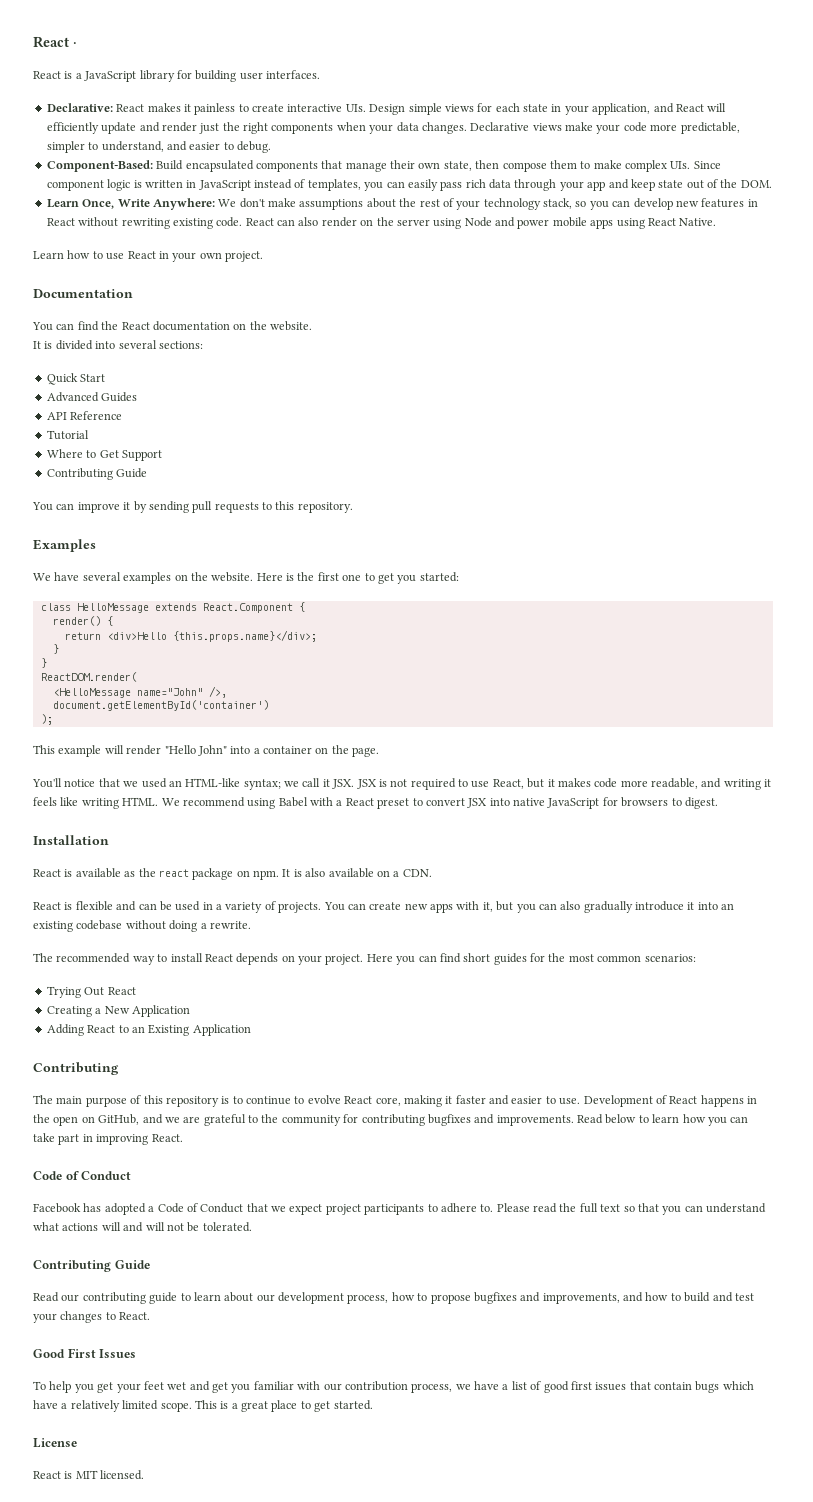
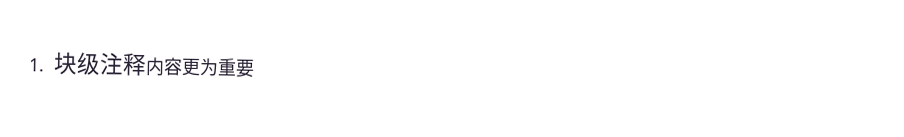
[33,36,77,48] [33,70,320,82] [46,103,727,115] [46,122,740,134] [46,141,271,153] [46,160,721,172] [46,179,772,191] [46,198,758,210] [46,217,717,229] [33,250,263,262] [33,289,133,298] [32,321,312,331] [33,340,203,350] [46,373,106,385] [46,392,138,402] [46,411,123,420] [46,430,89,440] [46,449,162,461] [46,468,148,480] [32,501,353,513] [33,539,96,552] [33,572,459,584] [40,602,305,613] [52,616,113,626] [64,630,317,642] [52,644,59,654] [40,658,47,668] [40,672,137,682] [52,686,227,698] [52,700,269,711] [40,714,53,725] [33,745,380,757] [32,778,772,790] [33,797,718,809] [33,835,109,845] [33,868,432,880] [33,901,735,913] [33,920,251,932] [33,953,696,965] [46,986,136,998] [46,1005,190,1017] [46,1024,251,1036] [33,1062,119,1075] [33,1095,757,1107] [33,1114,749,1126] [33,1133,183,1145] [33,1171,132,1180] [33,1203,766,1215] [33,1222,252,1232] [33,1260,150,1272] [33,1292,754,1304] [33,1311,151,1323] [33,1348,137,1358] [33,1381,754,1393] [33,1400,373,1412] [33,1438,77,1448] [33,1470,145,1480] React · // React is a JavaScript library for building user interfaces. // Declarative: React makes it painless to create interactive UIs. Design simple views for each state in your application, and React will efficiently update and render just the right components when your data changes. Declarative views make your code more predictable, simpler to understand, and easier to debug. // Component-Based: Build encapsulated components that manage their own state, then compose them to make complex UIs. Since component logic is written in JavaScript instead of templates, you can easily pass rich data through your app and keep state out of the DOM. // Learn Once, Write Anywhere: We don't make assumptions about the rest of your technology stack, so you can develop new features in React without rewriting existing code. React can also render on the server using Node and power mobile apps using React Native. // Learn how to use React in your own project. // Documentation // You can find the React documentation on the website. // It is divided into several sections: // Quick Start // Advanced Guides // API Reference // Tutorial // Where to Get Support // Contributing Guide // You can improve it by sending pull requests to this repository. // Examples // We have several examples on the website. Here is the first one to get you started: // class HelloMessage extends React.Component { // render() { // return <div>Hello {this.props.name}</div>; // } // } // ReactDOM.render( // <HelloMessage name="John" />, // document.getElementById('container') // ); // This example will render "Hello John" into a container on the page. // You'll notice that we used an HTML-like syntax; we call it JSX. JSX is not required to use React, but it makes code more readable, and writing it feels like writing HTML. We recommend using Babel with a React preset to convert JSX into native JavaScript for browsers to digest. // Installation // React is available as the react package on npm. It is also available on a CDN. // React is flexible and can be used in a variety of projects. You can create new apps with it, but you can also gradually introduce it into an existing codebase without doing a rewrite. // The recommended way to install React depends on your project. Here you can find short guides for the most common scenarios: // Trying Out React // Creating a New Application // Adding React to an Existing Application // Contributing // The main purpose of this repository is to continue to evolve React core, making it faster and easier to use. Development of React happens in the open on GitHub, and we are grateful to the community for contributing bugfixes and improvements. Read below to learn how you can take part in improving React. // Code of Conduct // Facebook has adopted a Code of Conduct that we expect project participants to adhere to. Please read the full text so that you can understand what actions will and will not be tolerated. // Contributing Guide // Read our contributing guide to learn about our development process, how to propose bugfixes and improvements, and how to build and test your changes to React. // Good First Issues // To help you get your feet wet and get you familiar with our contribution process, we have a list of good first issues that contain bugs which have a relatively limited scope. This is a great place to get started. // License // React is MIT licensed. -> [28,51,255,78] 1.块级注释内容更为重要

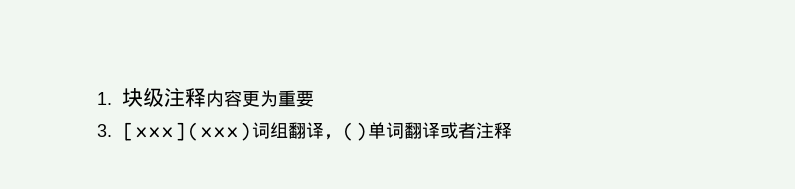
(255, 68) none -> [97,122,512,141] // 3. [xxx](xxx)词组翻译，()单词翻译或者注释

